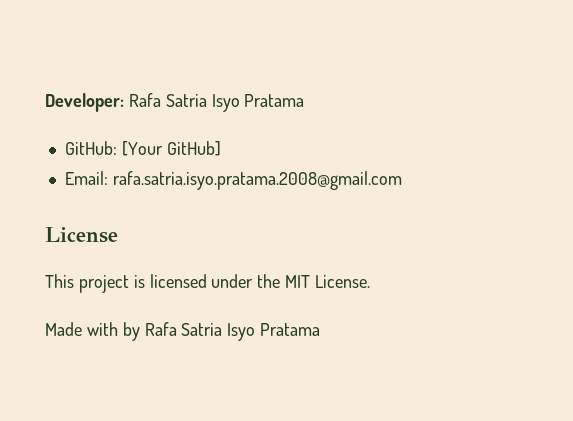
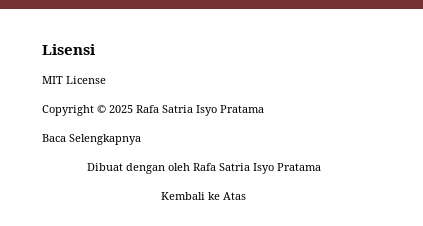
[45,93,305,112] [64,141,221,156] [64,171,402,190] [45,227,118,243] [45,274,371,293] [45,322,321,341] Developer: Rafa Satria Isyo Pratama // GitHub: [Your GitHub] // Email: rafa.satria.isyo.pratama.2008@gmail.com // License // This project is licensed under the MIT License. // Made with by Rafa Satria Isyo Pratama -> [42,44,96,55] [42,76,106,84] [42,105,264,116] [42,134,141,145] [86,163,321,174] [161,192,246,200] Lisensi // MIT License // Copyright © 2025 Rafa Satria Isyo Pratama // Baca Selengkapnya // Dibuat dengan oleh Rafa Satria Isyo Pratama // Kembali ke Atas

